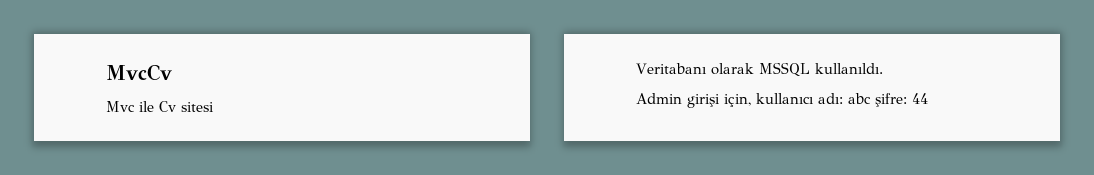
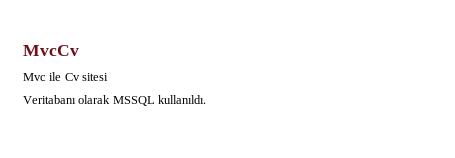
[636,93,928,108] // Admin girişi için, kullanıcı adı: abc şifre: 44 -> (207, 99) none

